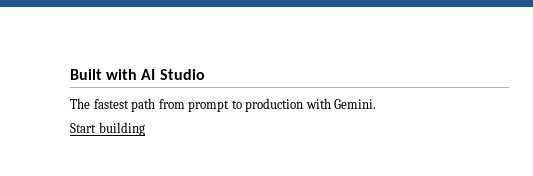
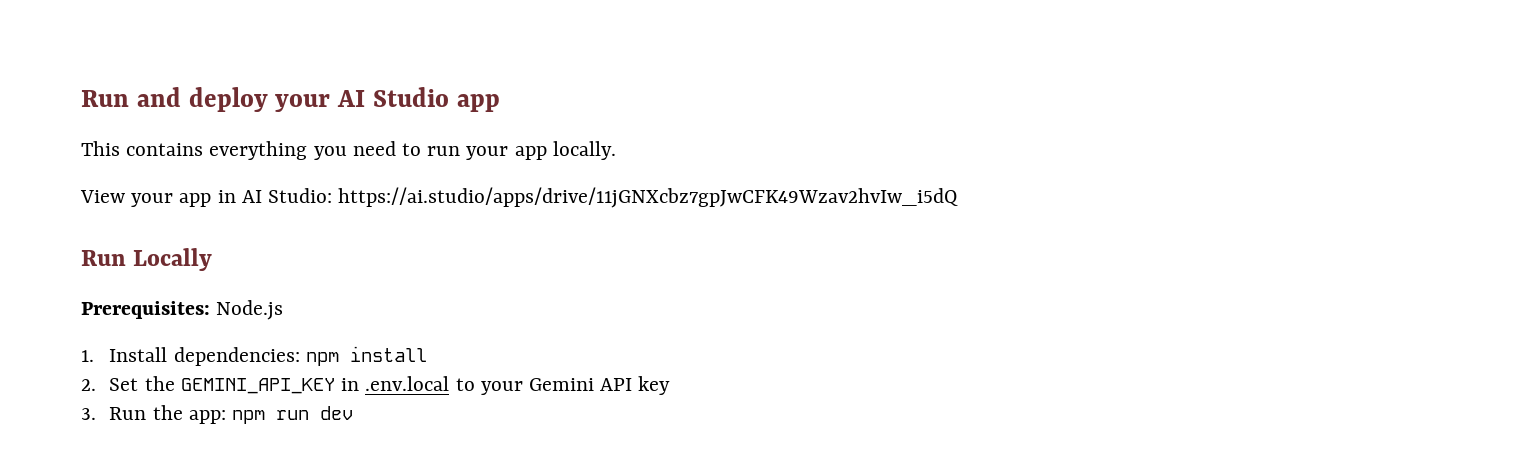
[70,69,205,80] [70,98,377,112] [70,122,145,136] Built with AI Studio // The fastest path from prompt to production with Gemini. // Start building -> [81,87,500,112] [81,141,616,160] [80,187,959,208] [81,248,213,271] [81,300,284,320] [81,346,427,366] [81,376,671,395] [81,405,354,424] Run and deploy your AI Studio app // This contains everything you need to run your app locally. // View your app in AI Studio: https://ai.studio/apps/drive/11jGNXcbz7gpJwCFK49Wzav2hvIw_i5dQ // Run Locally // Prerequisites: Node.js // 1. Install dependencies: npm install // 2. Set the GEMINI_API_KEY in .env.local to your Gemini API key // 3. Run the app: npm run dev

